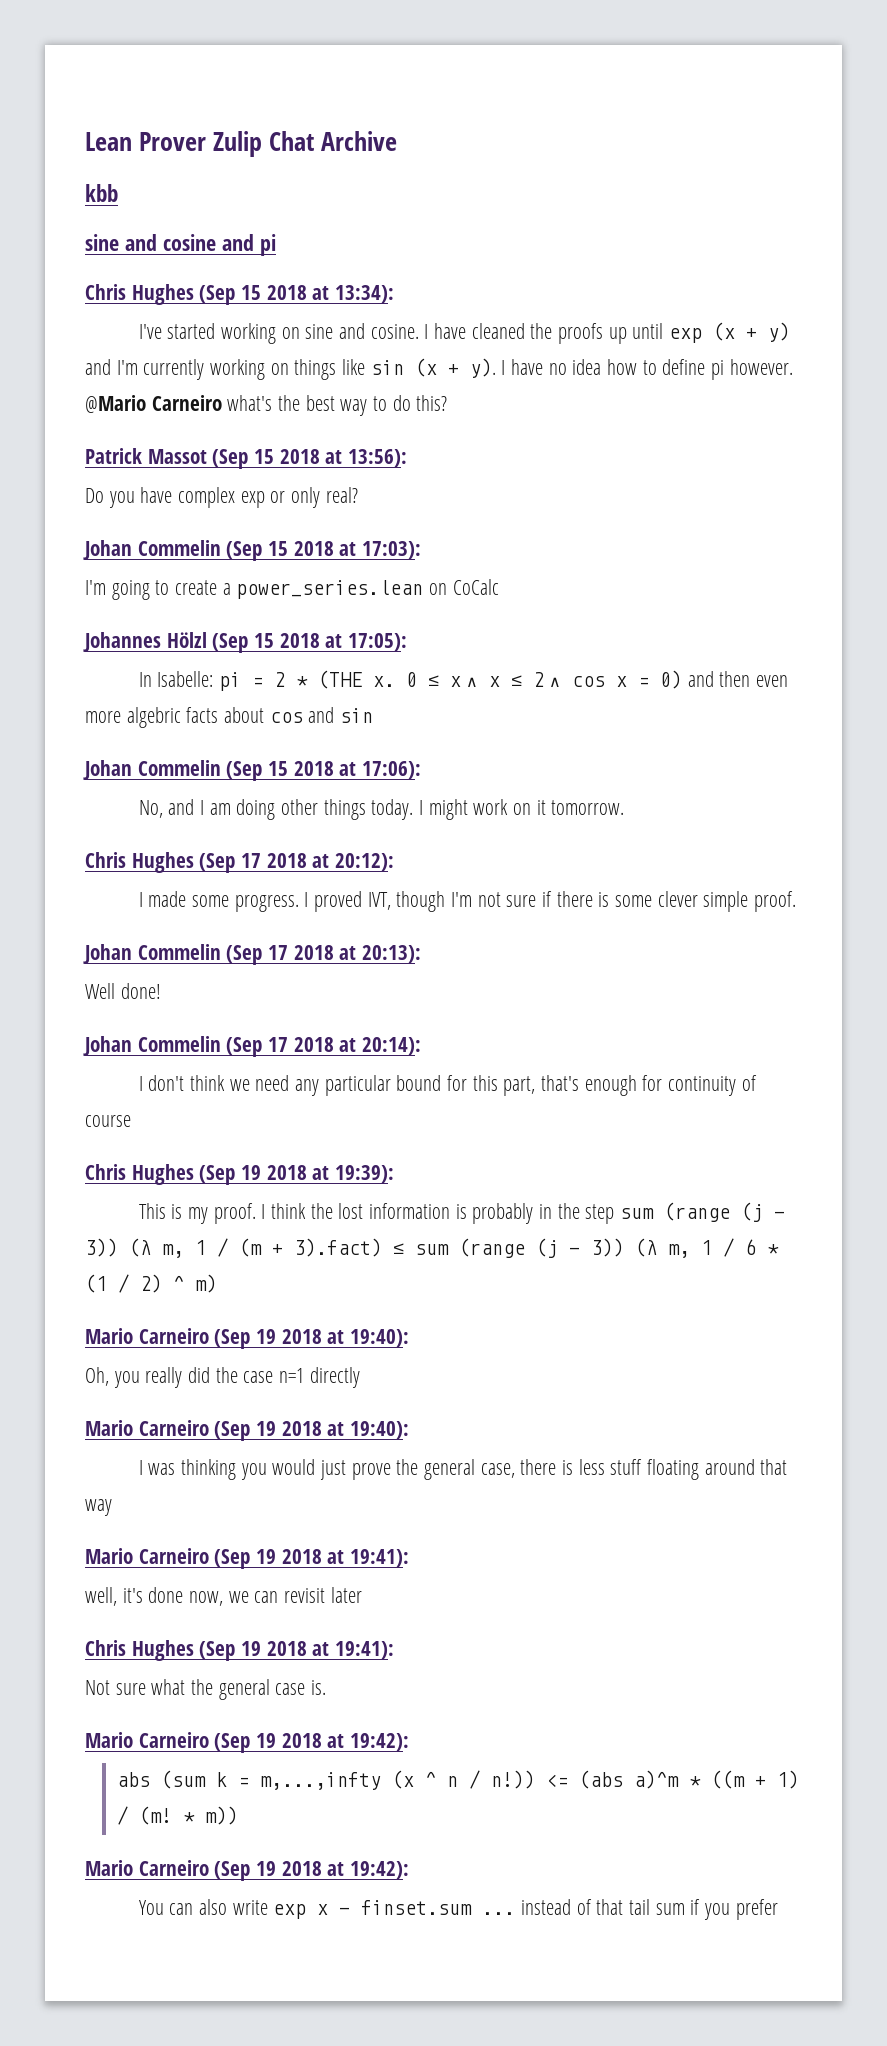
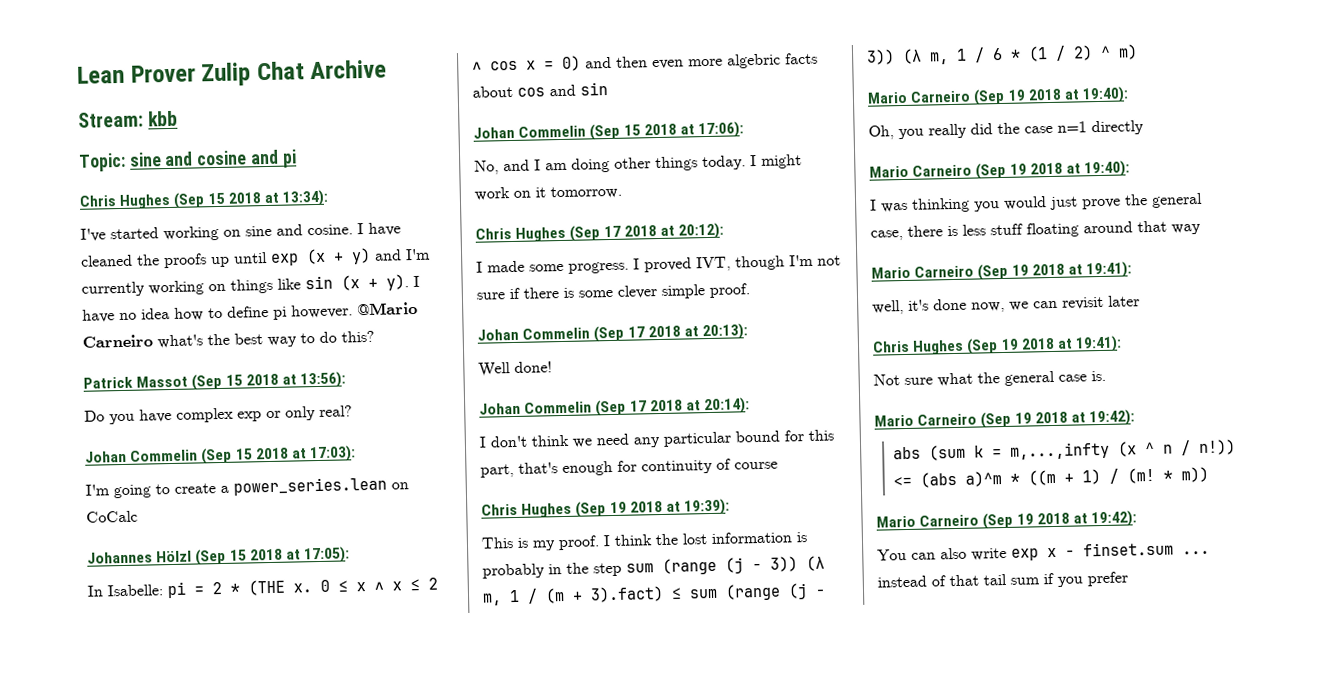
(397, 141) none -> [78,111,144,128] Stream:
(118, 193) none -> [78,152,126,172] Topic:

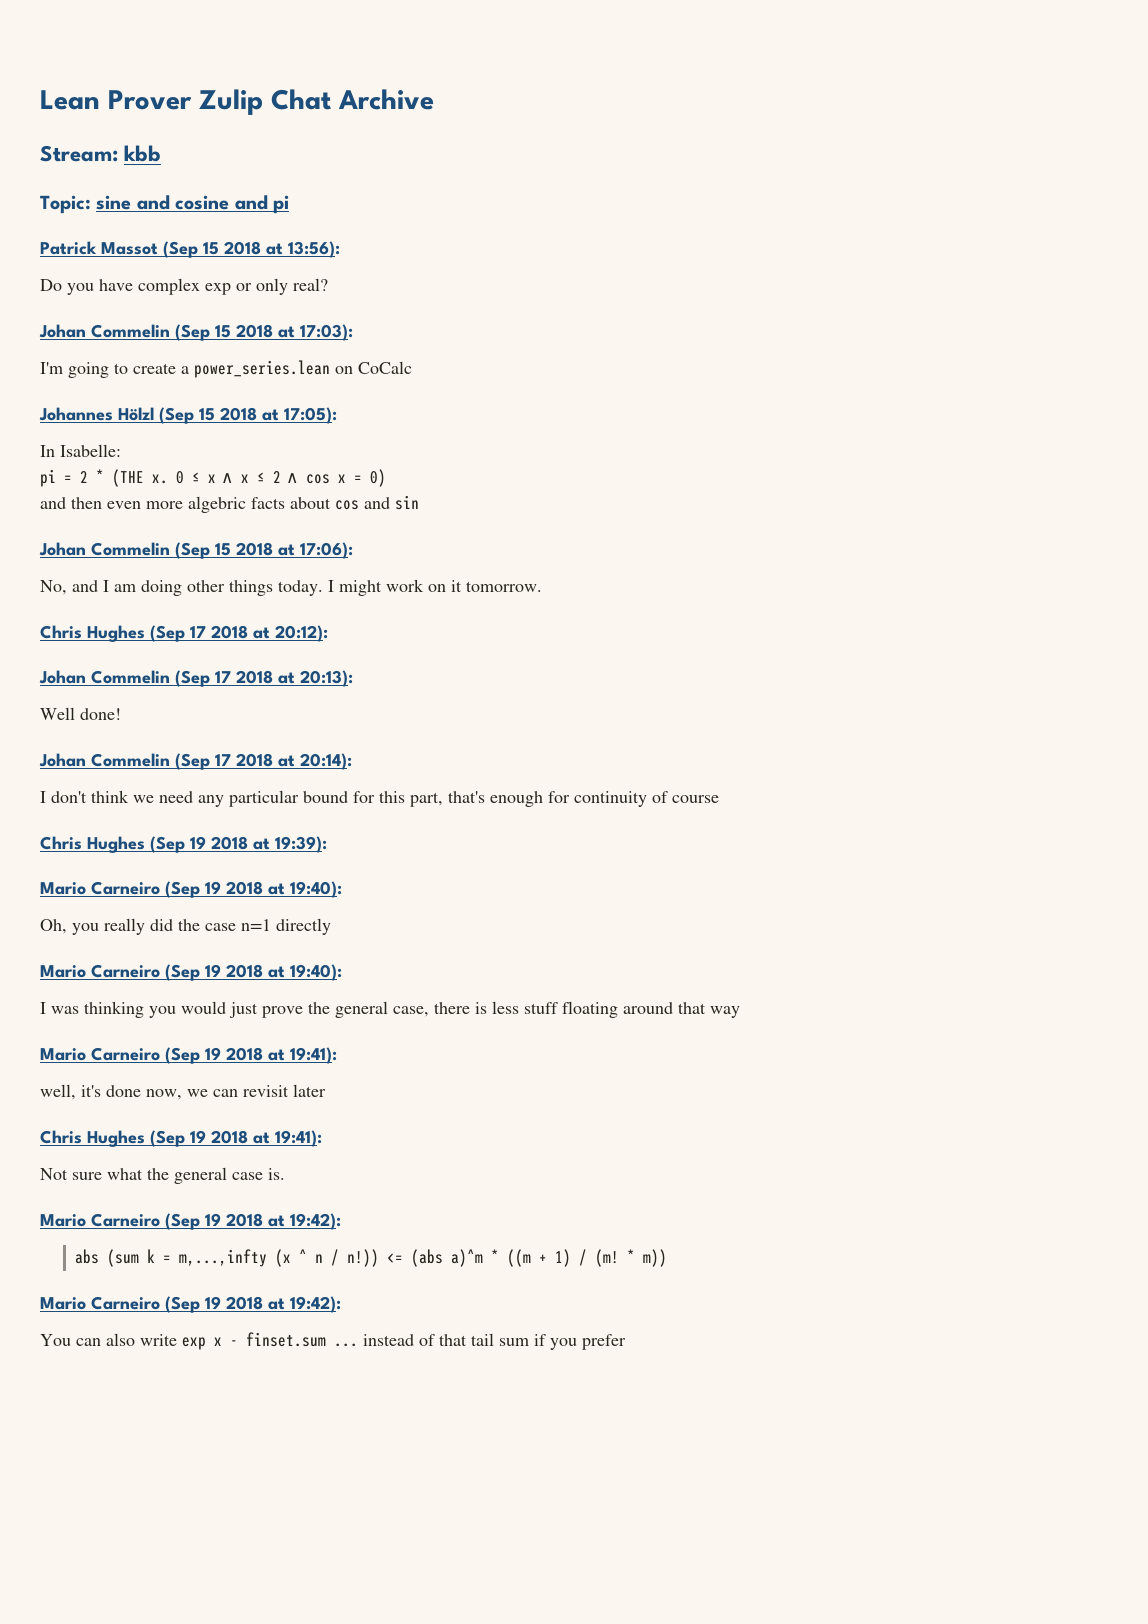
[79,189,330,209] [80,222,401,242] [80,247,431,269] [81,274,420,297] [82,301,418,323] [82,330,375,349] // Chris Hughes (Sep 15 2018 at 13:34): // I've started working on sine and cosine. I have cleaned the proofs up until exp (x + y) and I'm currently working on things like sin (x + y). I have no idea how to define pi however. @Mario Carneiro what's the best way to do this? -> (289, 204) none
(163, 590) none -> (121, 450) //
(581, 63) none -> (386, 478) //
[476,254,841,274] [476,283,750,300] // I made some progress. I proved IVT, though I'm not sure if there is some clever simple proof. -> (328, 633) none
[481,531,807,551] [482,555,825,579] [482,583,826,606] [866,44,1138,65] // This is my proof. I think the lost information is probably in the step sum (range (j - 3)) (λ m, 1 / (m + 3).fact) ≤ sum (range (j - 3)) (λ m, 1 / 6 * (1 / 2) ^ m) -> (327, 844) none

